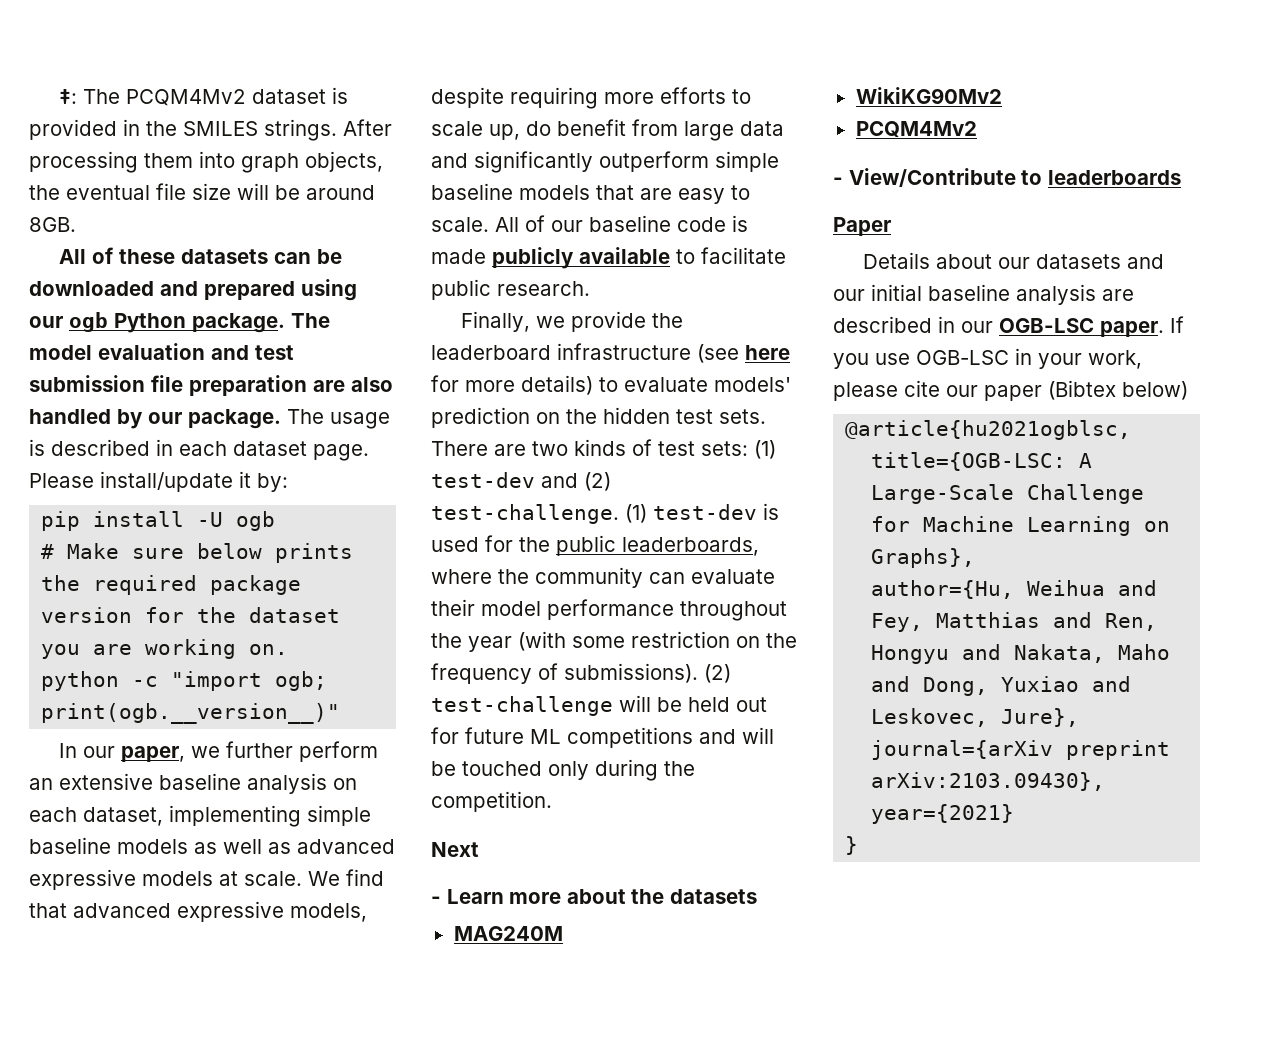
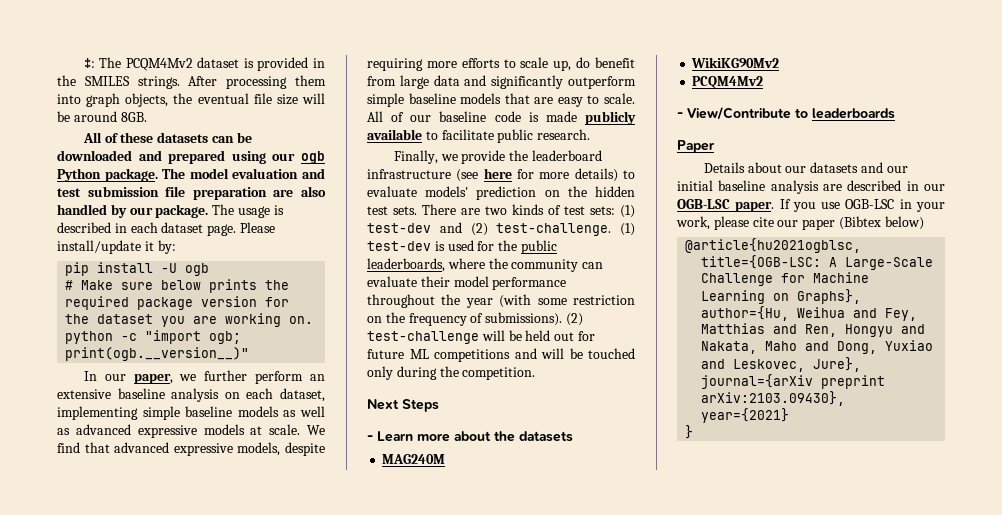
(479, 849) none -> [402,399,439,412] Steps

